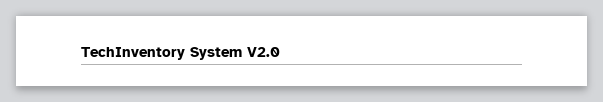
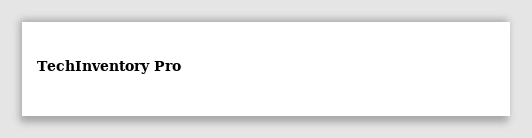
[190,47,280,60] System V2.0 -> [153,61,181,71] Pro

